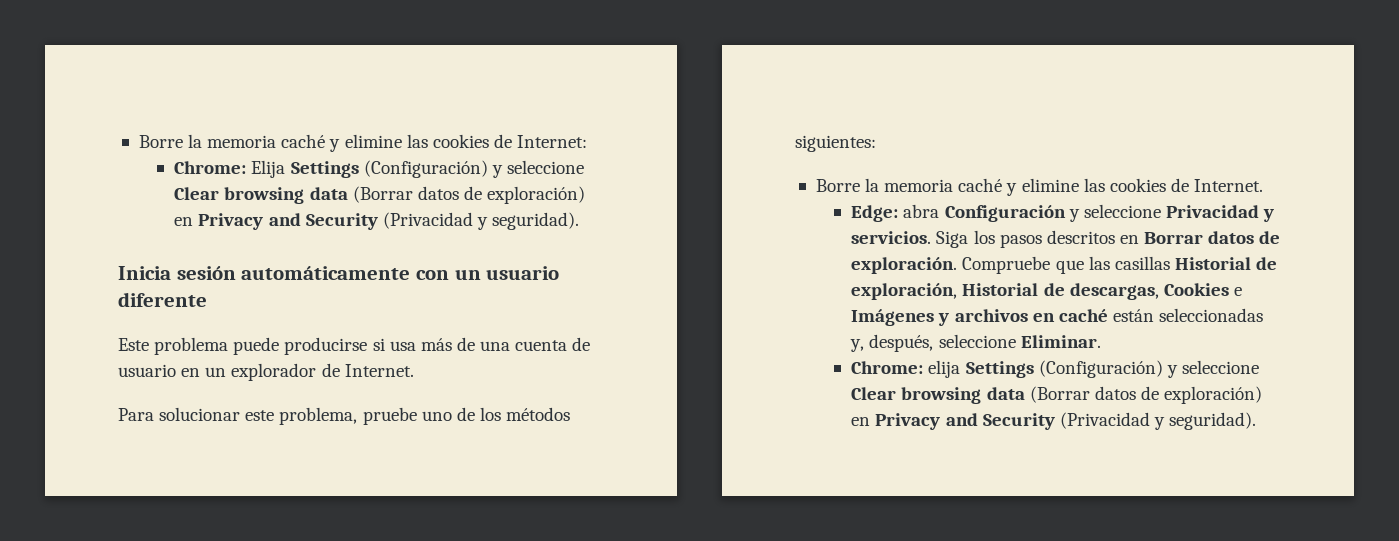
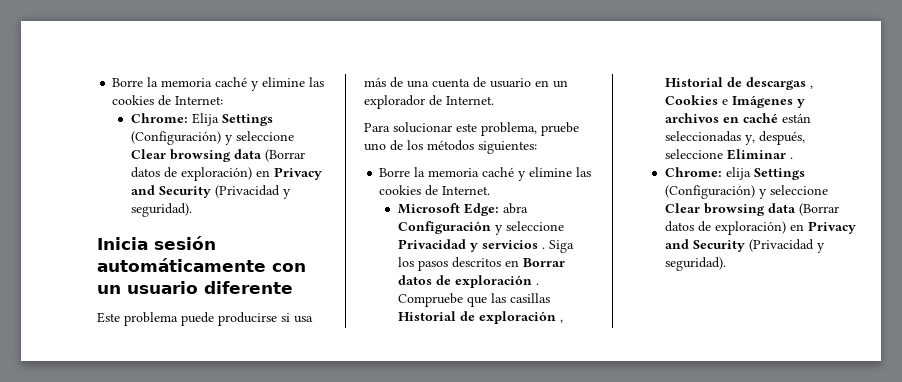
(1264, 185) none -> [397,203,460,214] Microsoft
[851,231,932,244] servicios. -> [481,240,545,249] servicios .
[851,257,958,274] exploración. -> [454,275,539,288] exploración .
[851,283,1159,300] exploración, Historial de descargas, -> [478,311,563,324] [664,77,813,90] exploración , Historial de descargas ,
[1020,335,1101,348] Eliminar. -> [726,149,793,160] Eliminar .

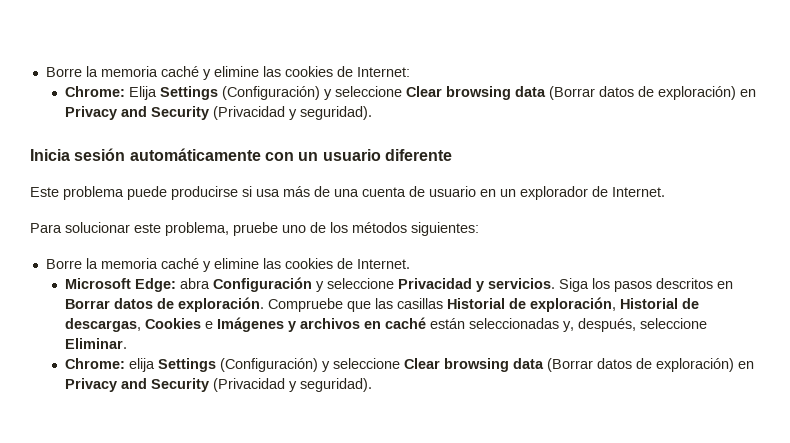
[481,240,545,249] servicios . -> [488,278,556,289] servicios.
[454,275,539,288] exploración . -> [178,297,265,312] exploración.
[478,311,563,324] [664,77,813,90] exploración , Historial de descargas , -> [530,297,700,312] [65,318,142,332] exploración, Historial de descargas,
[726,149,793,160] Eliminar . -> [65,338,128,349] Eliminar.

